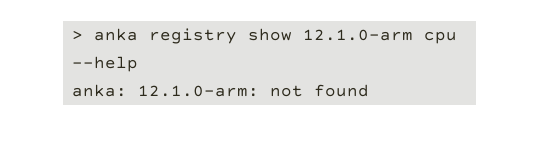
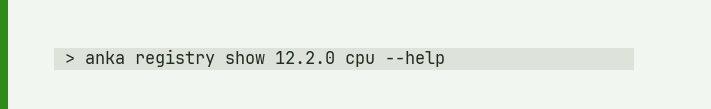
[303,29,413,41] 12.1.0-arm -> [275,51,336,64] 12.2.0
[72,84,369,97] // anka: 12.1.0-arm: not found -> (446, 59) none

